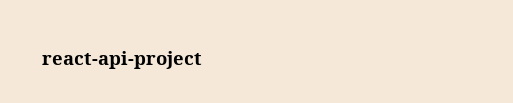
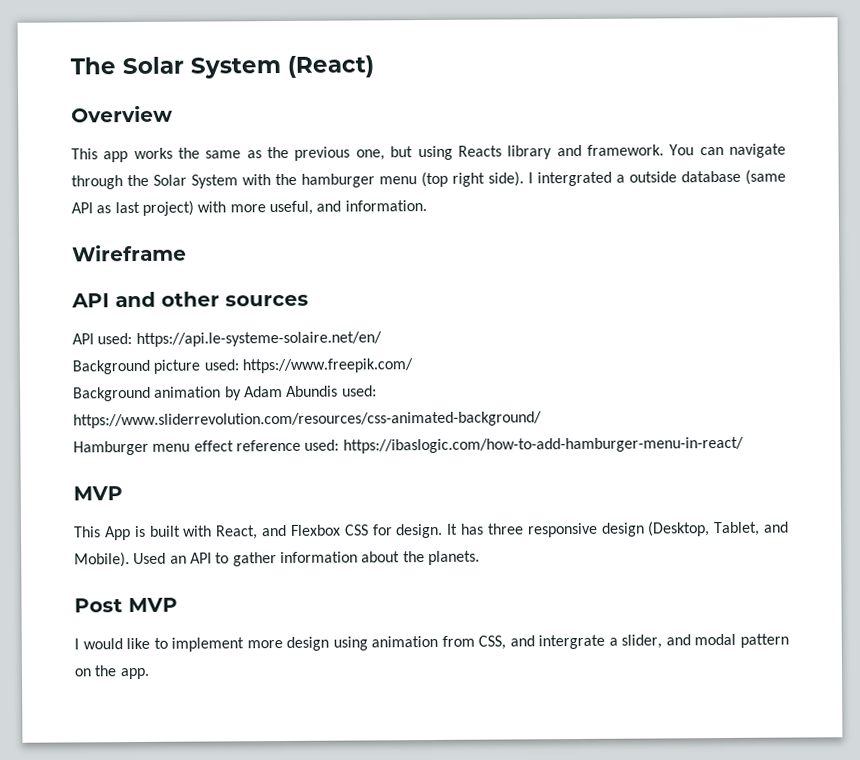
[42,51,202,69] react-api-project -> [70,55,374,79] [71,105,173,123] [71,143,787,163] [71,169,786,190] [71,200,427,216] [72,244,187,262] [71,291,309,308] [72,331,382,348] [72,358,413,375] [73,385,377,402] [73,411,542,429] [73,436,744,456] [73,486,123,501] [73,521,789,541] [74,550,480,568] [74,597,178,613] [74,633,789,652] [74,665,150,680] The Solar System (React) // Overview // This app works the same as the previous one, but using Reacts library and framework. You can navigate through the Solar System with the hamburger menu (top right side). I intergrated a outside database (same API as last project) with more useful, and information. // Wireframe // API and other sources // API used: https://api.le-systeme-solaire.net/en/ // Background picture used: https://www.freepik.com/ // Background animation by Adam Abundis used: https://www.sliderrevolution.com/resources/css-animated-background/ // Hamburger menu effect reference used: https://ibaslogic.com/how-to-add-hamburger-menu-in-react/ // MVP // This App is built with React, and Flexbox CSS for design. It has three responsive design (Desktop, Tablet, and Mobile). Used an API to gather information about the planets. // Post MVP // I would like to implement more design using animation from CSS, and intergrate a slider, and modal pattern on the app.

